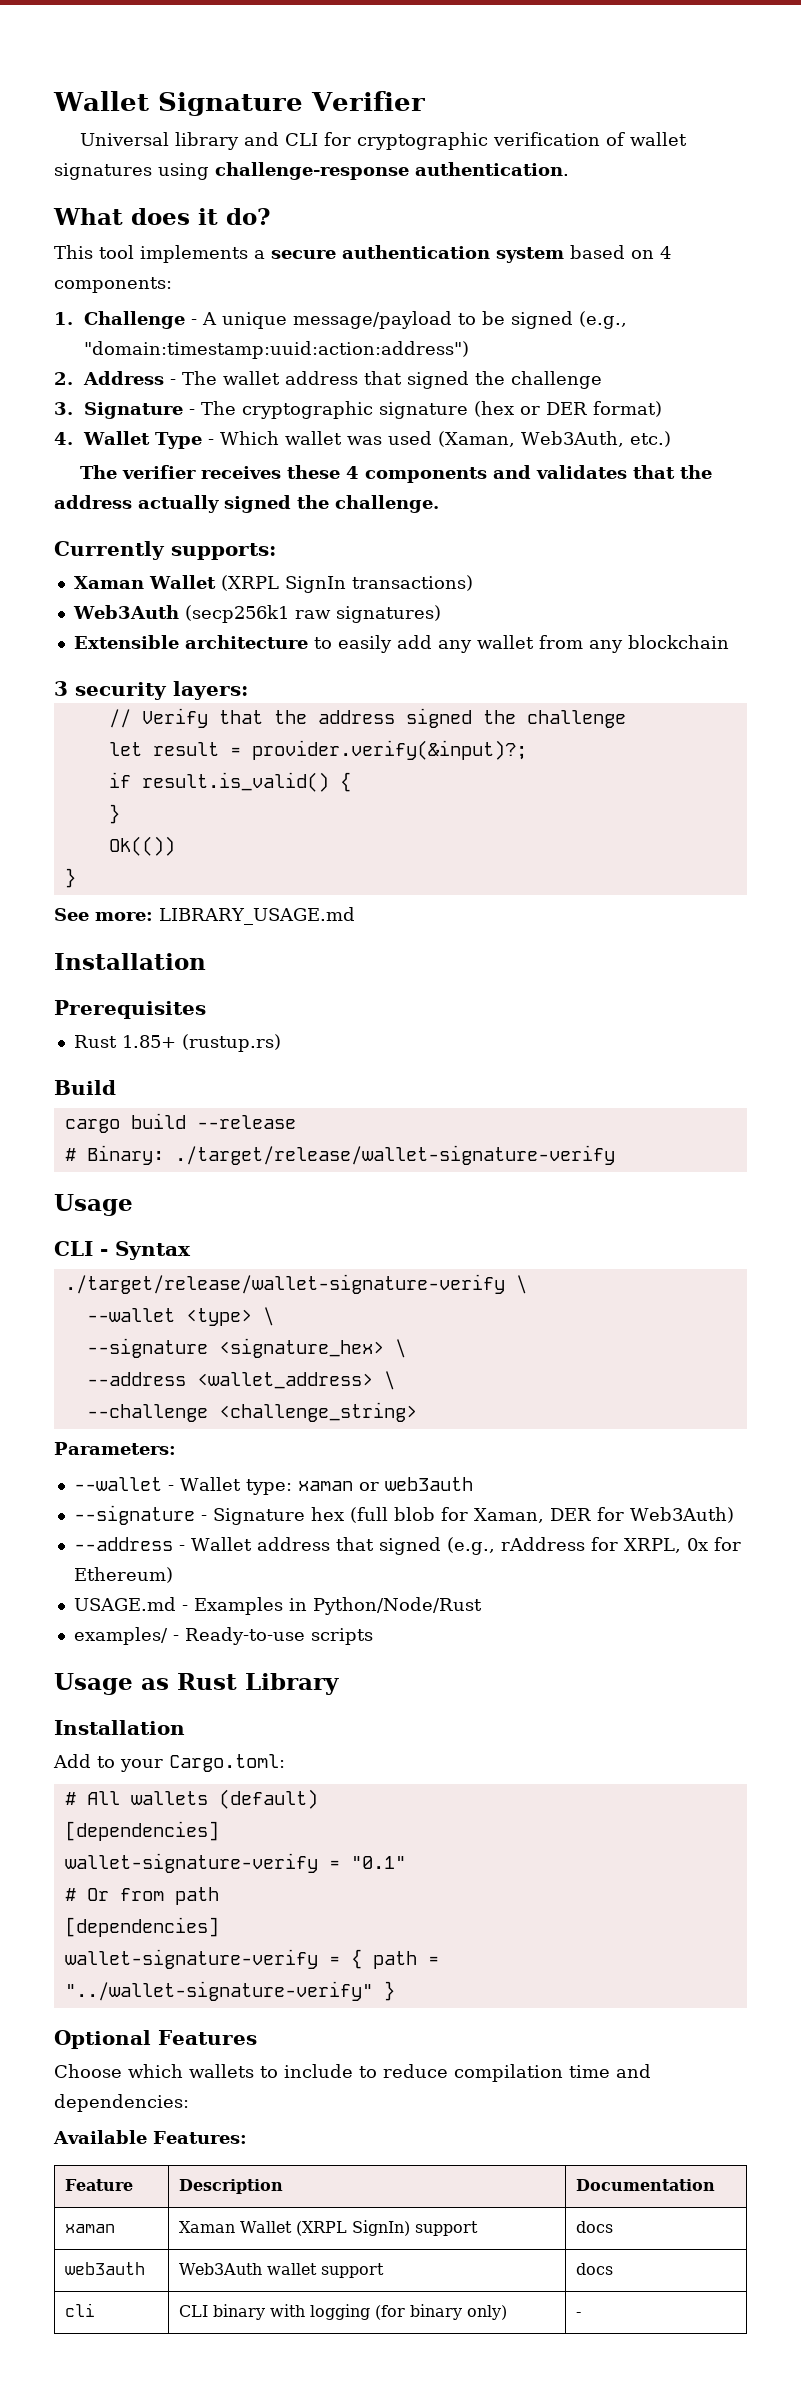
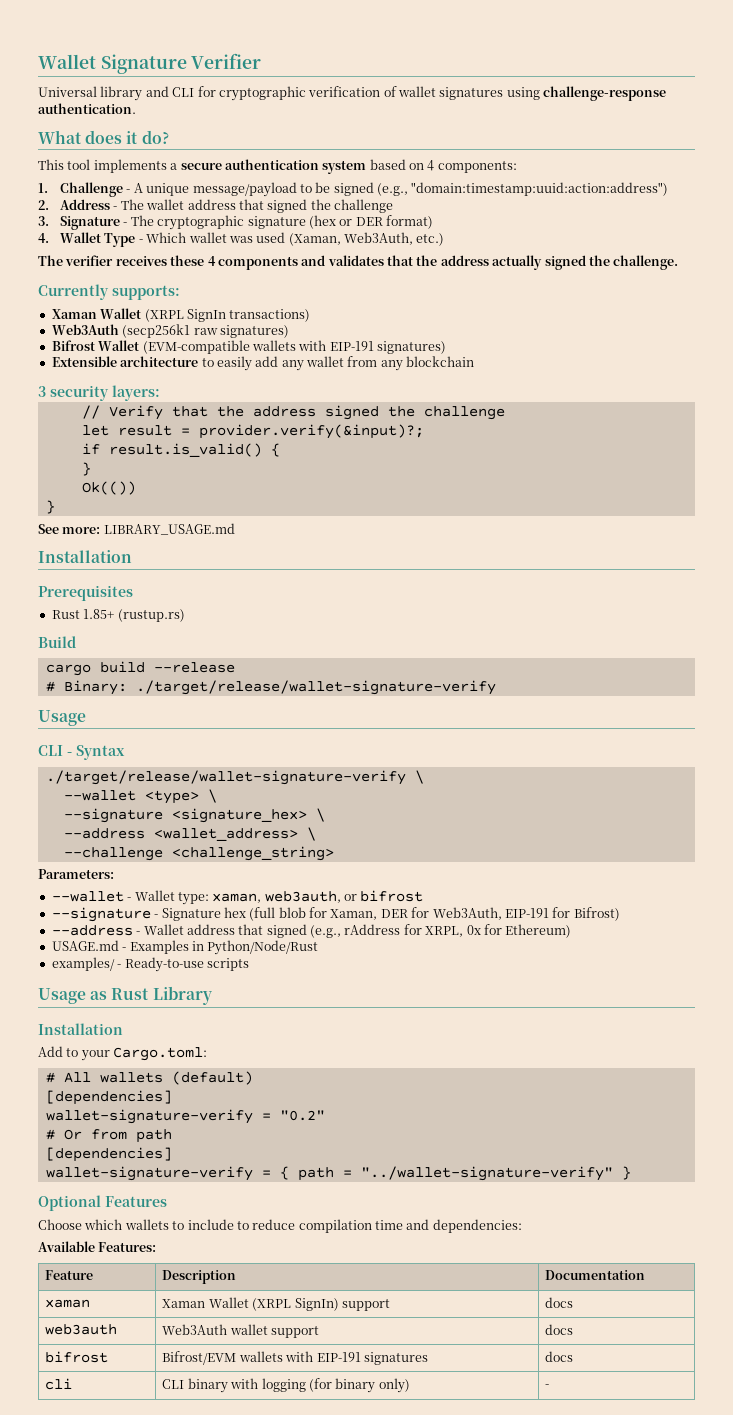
(441, 614) none -> [51,340,446,354] // Bifrost Wallet (EVM-compatible wallets with EIP-191 signatures)
[297,1477,473,1491] xaman or web3auth -> [212,890,424,903] xaman, web3auth, or bifrost
[629,1507,734,1523] Web3Auth) -> [432,907,620,921] Web3Auth, EIP-191 for Bifrost)
[350,1856,406,1869] "0.1" -> [279,1110,325,1121] "0.2"
(613, 2269) none -> [45,1351,109,1363] [162,1351,428,1365] [545,1351,574,1362] // bifrost | Bifrost/EVM wallets with EIP-191 signatures | docs

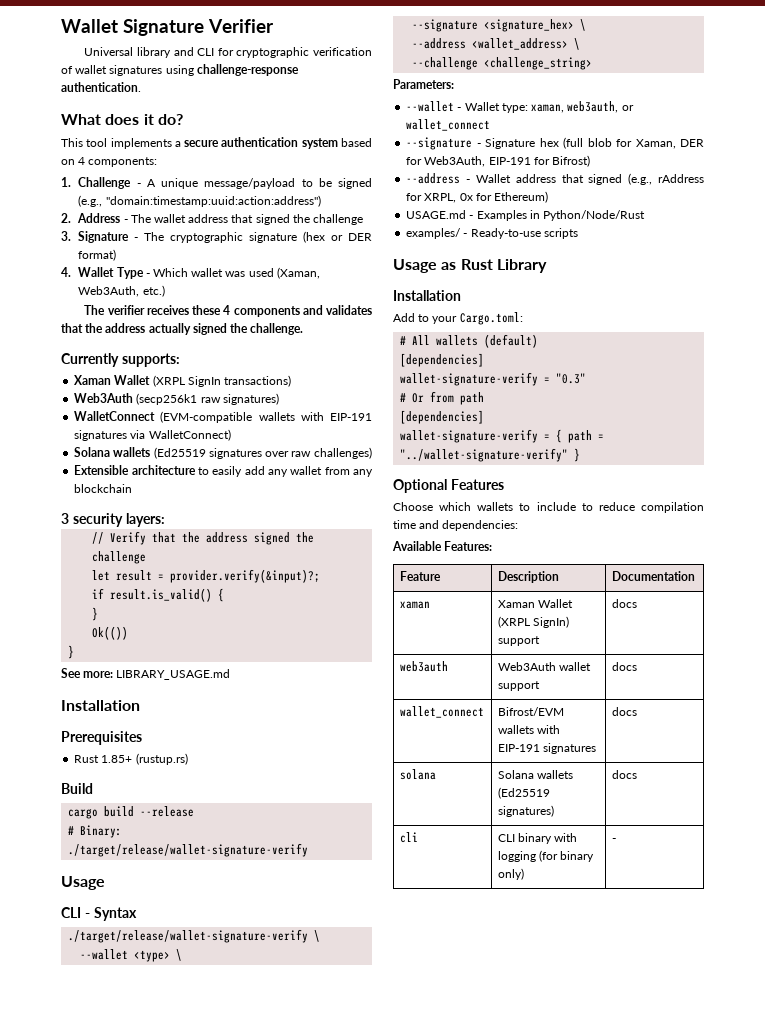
[51,340,140,351] Bifrost Wallet -> [74,411,156,421] WalletConnect
[377,341,446,354] signatures) -> [74,429,231,441] [74,447,372,459] signatures via WalletConnect) // Solana wallets (Ed25519 signatures over raw challenges)
[360,890,424,902] bifrost -> [406,119,491,131] wallet_connect
[279,1110,325,1121] "0.2" -> [556,373,587,384] "0.3"
[45,1351,109,1363] bifrost -> [399,706,484,718] wallet_connect
(574, 1356) none -> [399,769,436,780] [497,770,574,779] [497,787,550,799] [497,805,554,817] [611,770,637,779] // solana | Solana wallets (Ed25519 signatures) | docs

